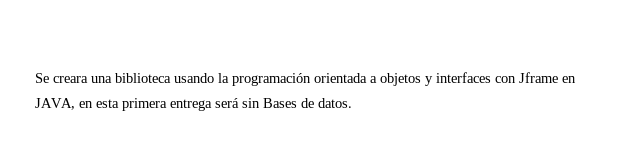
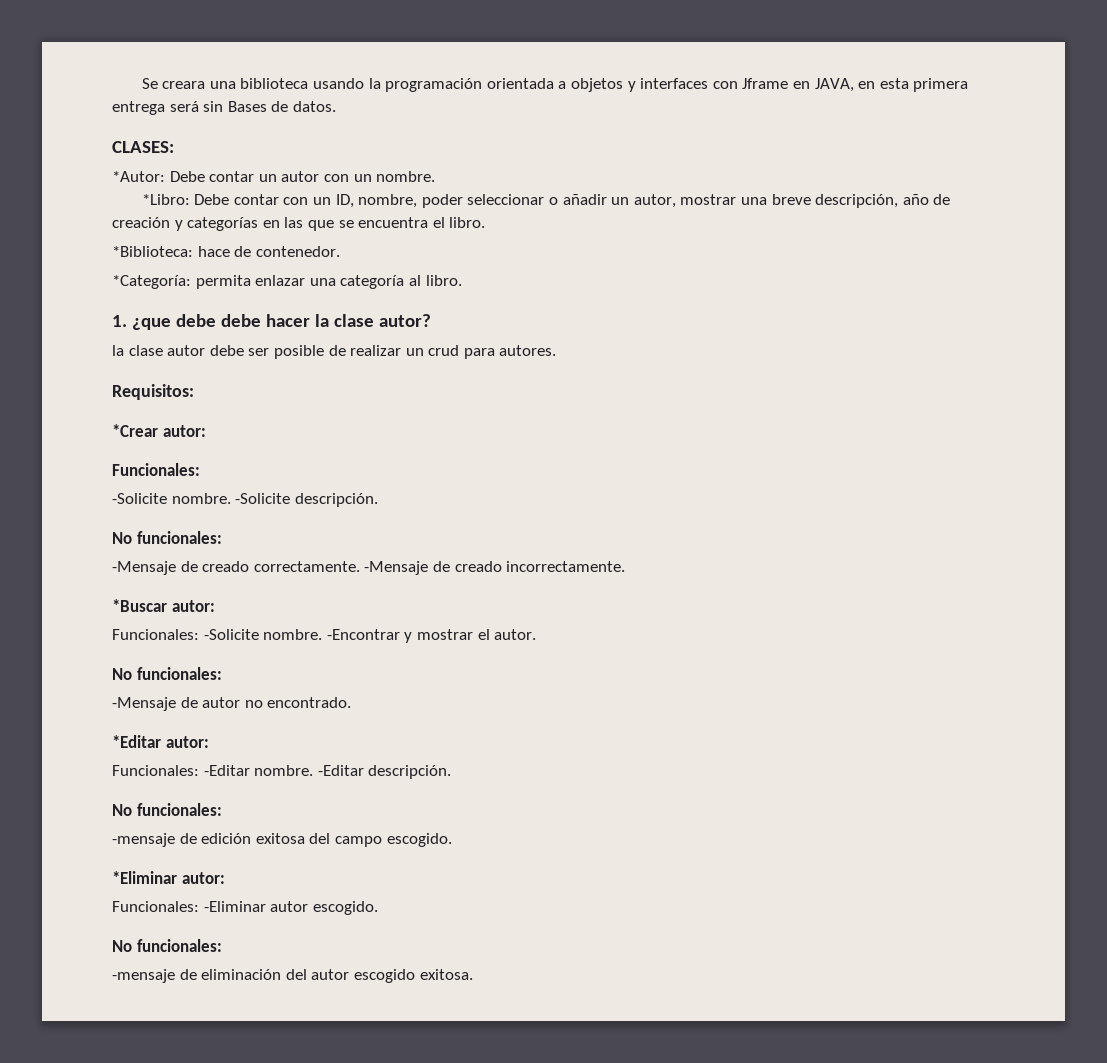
(352, 103) none -> [112,141,174,153] [112,171,436,182] [141,194,951,208] [112,217,486,231] [112,246,340,257] [112,275,462,289] [112,314,431,330] [112,345,557,359] [112,384,194,400] [112,424,206,437] [112,463,200,476] [112,493,378,507] [112,531,222,544] [112,561,626,575] [112,599,215,612] [112,629,537,643] [112,667,222,680] [112,697,352,711] [112,735,209,748] [112,765,452,779] [112,803,222,816] [112,833,452,847] [112,871,225,884] [112,901,378,915] [112,939,222,952] [112,969,473,983] // CLASES: // *Autor: Debe contar un autor con un nombre. // *Libro: Debe contar con un ID, nombre, poder seleccionar o añadir un autor, mostrar una breve descripción, año de creación y categorías en las que se encuentra el libro. // *Biblioteca: hace de contenedor. // *Categoría: permita enlazar una categoría al libro. // 1. ¿que debe debe hacer la clase autor? // la clase autor debe ser posible de realizar un crud para autores. // Requisitos: // *Crear autor: // Funcionales: // -Solicite nombre. -Solicite descripción. // No funcionales: // -Mensaje de creado correctamente. -Mensaje de creado incorrectamente. // *Buscar autor: // Funcionales: -Solicite nombre. -Encontrar y mostrar el autor. // No funcionales: // -Mensaje de autor no encontrado. // *Editar autor: // Funcionales: -Editar nombre. -Editar descripción. // No funcionales: // -mensaje de edición exitosa del campo escogido. // *Eliminar autor: // Funcionales: -Eliminar autor escogido. // No funcionales: // -mensaje de eliminación del autor escogido exitosa.

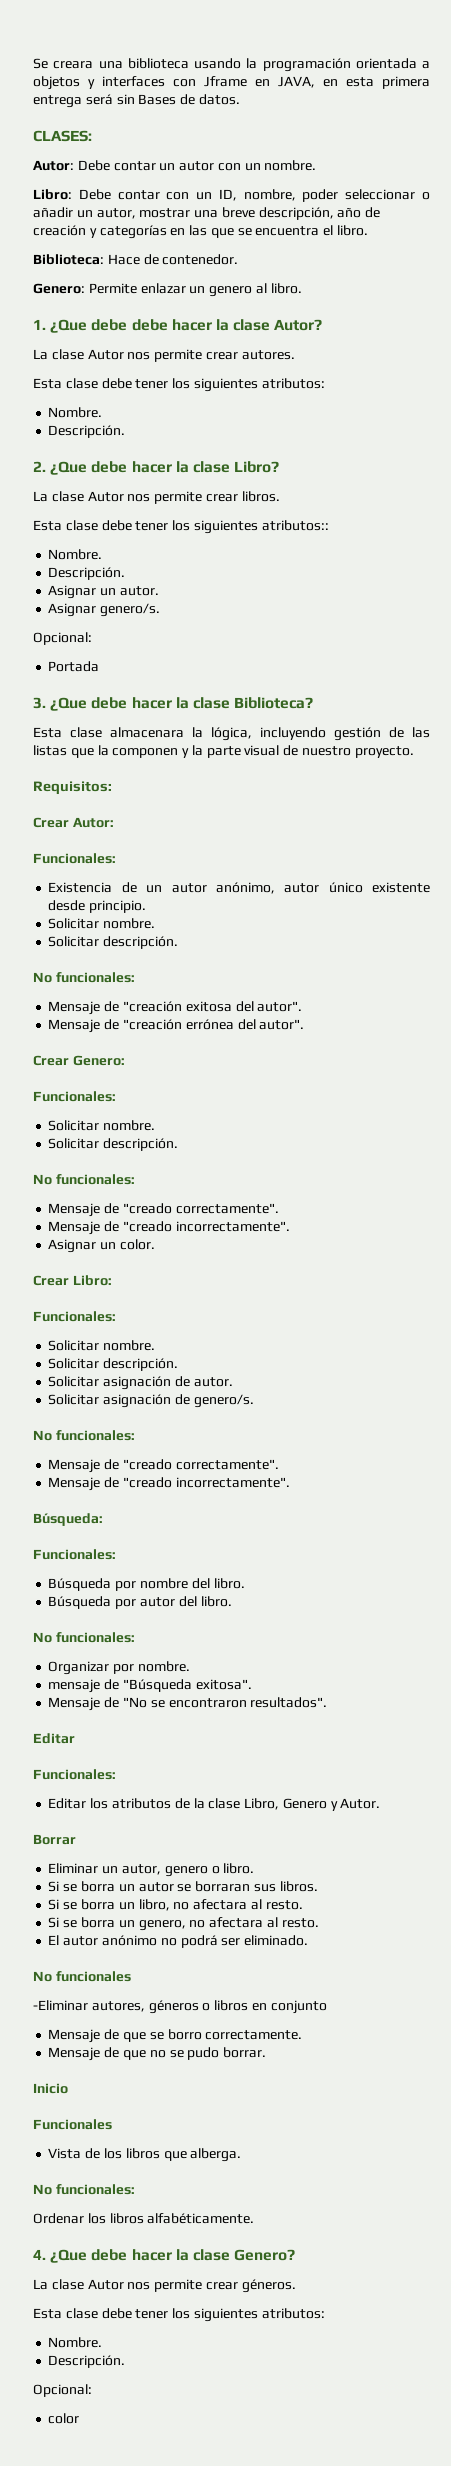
[112,171,165,182] *Autor: -> [33,160,74,171] Autor:
[141,194,190,205] *Libro: -> [33,189,72,200] Libro:
[112,246,230,257] *Biblioteca: hace -> [33,254,140,265] Biblioteca: Hace
[112,275,405,289] *Categoría: permita enlazar una categoría -> [33,283,253,297] Genero: Permite enlazar un genero
[131,318,171,330] ¿que -> [50,319,88,333] ¿Que
[378,314,431,327] [112,345,557,359] autor? // la clase autor debe ser posible de realizar un crud para autores. -> [274,319,323,331] [33,349,295,362] [33,378,325,392] [48,407,103,418] [48,425,126,438] [33,461,280,475] [33,491,280,504] [33,520,329,534] [48,549,103,560] [48,567,126,580] [48,585,159,599] [48,603,161,617] [33,632,92,645] [48,661,100,672] [33,697,314,711] [33,727,430,741] [33,745,414,758] Autor? // La clase Autor nos permite crear autores. // Esta clase debe tener los siguientes atributos: // Nombre. // Descripción. // 2. ¿Que debe hacer la clase Libro? // La clase Autor nos permite crear libros. // Esta clase debe tener los siguientes atributos:: // Nombre. // Descripción. // Asignar un autor. // Asignar genero/s. // Opcional: // Portada // 3. ¿Que debe hacer la clase Biblioteca? // Esta clase almacenara la lógica, incluyendo gestión de las listas que la componen y la parte visual de nuestro proyecto.
[112,424,206,437] [112,463,200,476] [112,493,378,507] [112,531,222,544] [112,561,626,575] [112,599,215,612] [112,629,537,643] [112,667,222,680] [112,697,352,711] [112,735,209,748] [112,765,452,779] [112,803,222,816] [112,833,452,847] [112,871,225,884] [112,901,378,915] [112,939,222,952] [112,969,473,983] *Crear autor: // Funcionales: // -Solicite nombre. -Solicite descripción. // No funcionales: // -Mensaje de creado correctamente. -Mensaje de creado incorrectamente. // *Buscar autor: // Funcionales: -Solicite nombre. -Encontrar y mostrar el autor. // No funcionales: // -Mensaje de autor no encontrado. // *Editar autor: // Funcionales: -Editar nombre. -Editar descripción. // No funcionales: // -mensaje de edición exitosa del campo escogido. // *Eliminar autor: // Funcionales: -Eliminar autor escogido. // No funcionales: // -mensaje de eliminación del autor escogido exitosa. -> [33,817,114,828] [33,853,116,864] [48,882,430,894] [48,900,147,913] [48,918,156,929] [48,936,179,949] [33,972,135,983] [48,1001,303,1015] [48,1019,305,1033] [33,1055,125,1066] [33,1091,116,1102] [48,1120,156,1131] [48,1138,179,1151] [33,1174,135,1185] [48,1203,279,1217] [48,1221,290,1235] [48,1239,155,1253] [33,1275,112,1286] [33,1311,116,1322] [48,1340,156,1351] [48,1358,179,1371] [48,1376,233,1390] [48,1394,254,1408] [33,1430,135,1441] [48,1459,279,1473] [48,1477,290,1491] [33,1513,103,1526] [33,1549,116,1560] [48,1578,245,1591] [48,1596,232,1609] [33,1632,135,1643] [48,1661,190,1675] [48,1679,252,1693] [48,1697,328,1711] [33,1733,75,1744] [33,1769,116,1780] [48,1798,381,1811] [33,1834,76,1845] [48,1863,255,1877] [48,1881,318,1892] [48,1899,303,1911] [48,1917,319,1931] [48,1935,309,1948] [33,1971,131,1982] [33,2000,327,2014] [48,2029,303,2043] [48,2047,267,2061] [33,2083,68,2094] [33,2119,112,2130] [48,2148,242,2162] [33,2184,135,2195] [33,2213,255,2224] [33,2249,296,2263] [33,2279,296,2293] [33,2308,325,2322] [48,2337,103,2348] [48,2355,126,2368] [33,2384,92,2397] [48,2413,80,2424] Crear Autor: // Funcionales: // Existencia de un autor anónimo, autor único existente desde principio. // Solicitar nombre. // Solicitar descripción. // No funcionales: // Mensaje de "creación exitosa del autor". // Mensaje de "creación errónea del autor". // Crear Genero: // Funcionales: // Solicitar nombre. // Solicitar descripción. // No funcionales: // Mensaje de "creado correctamente". // Mensaje de "creado incorrectamente". // Asignar un color. // Crear Libro: // Funcionales: // Solicitar nombre. // Solicitar descripción. // Solicitar asignación de autor. // Solicitar asignación de genero/s. // No funcionales: // Mensaje de "creado correctamente". // Mensaje de "creado incorrectamente". // Búsqueda: // Funcionales: // Búsqueda por nombre del libro. // Búsqueda por autor del libro. // No funcionales: // Organizar por nombre. // mensaje de "Búsqueda exitosa". // Mensaje de "No se encontraron resultados". // Editar // Funcionales: // Editar los atributos de la clase Libro, Genero y Autor. // Borrar // Eliminar un autor, genero o libro. // Si se borra un autor se borraran sus libros. // Si se borra un libro, no afectara al resto. // Si se borra un genero, no afectara al resto. // El autor anónimo no podrá ser eliminado. // No funcionales // -Eliminar autores, géneros o libros en conjunto // Mensaje de que se borro correctamente. // Mensaje de que no se pudo borrar. // Inicio // Funcionales // Vista de los libros que alberga. // No funcionales: // Ordenar los libros alfabéticamente. // 4. ¿Que debe hacer la clase Genero? // La clase Autor nos permite crear géneros. // Esta clase debe tener los siguientes atributos: // Nombre. // Descripción. // Opcional: // color

